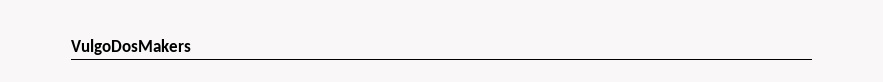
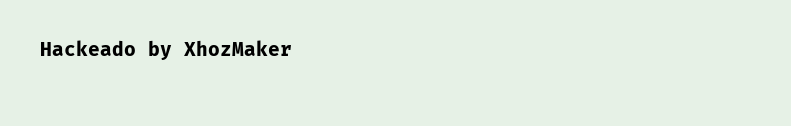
[71,39,191,55] VulgoDosMakers -> [40,40,292,60] Hackeado by XhozMaker

